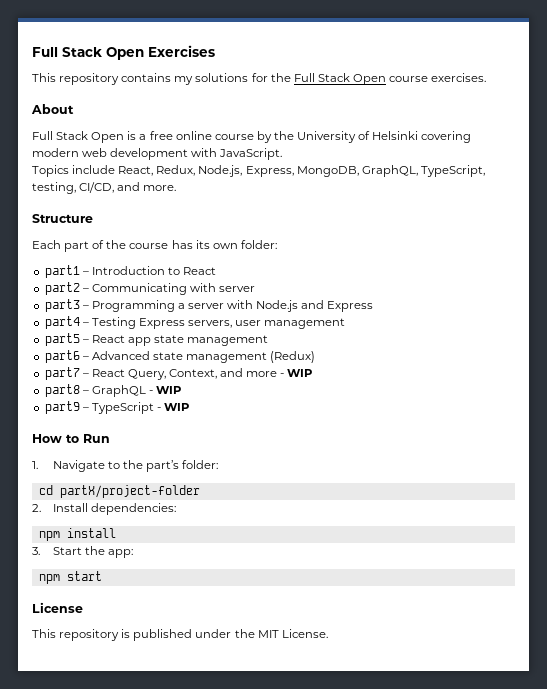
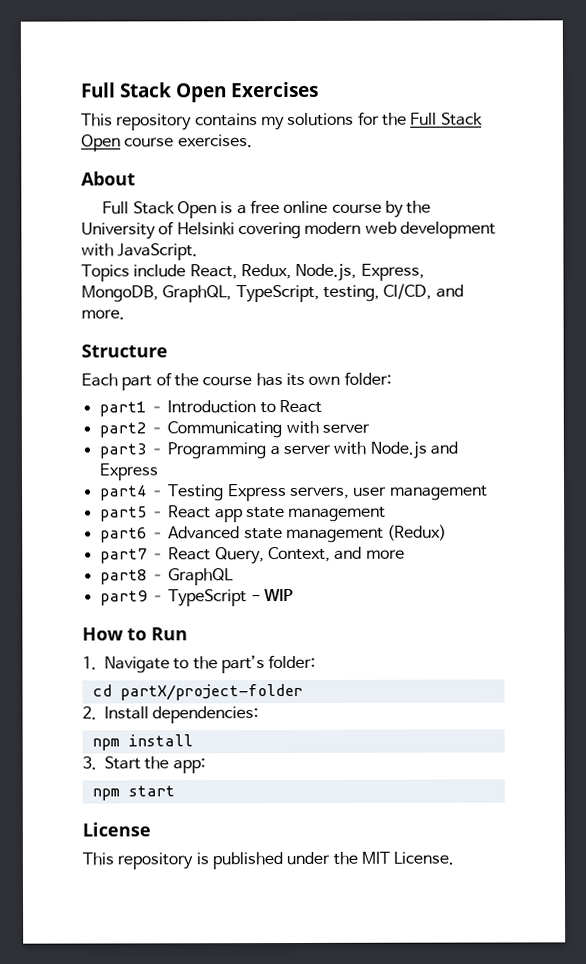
[280,369,313,377] - WIP -> (405, 554) none
[148,386,182,394] - WIP -> (235, 577) none

